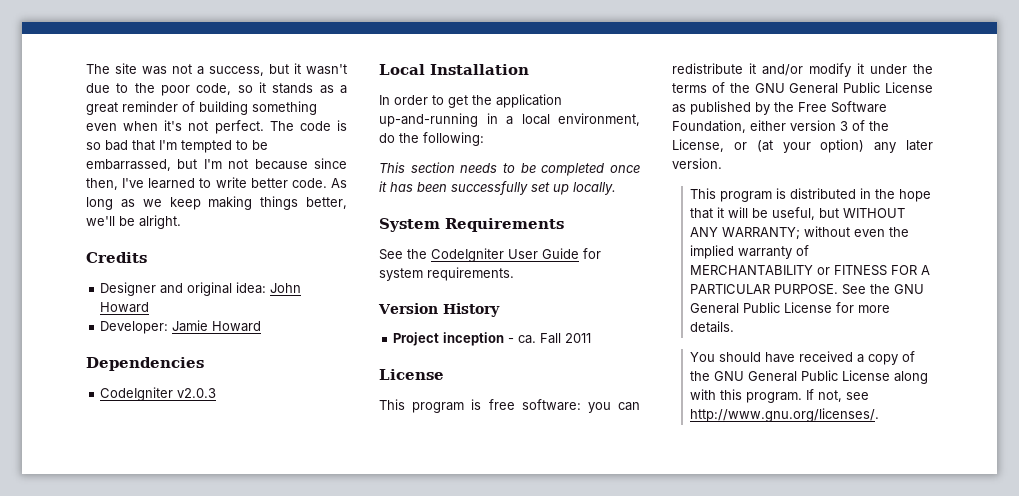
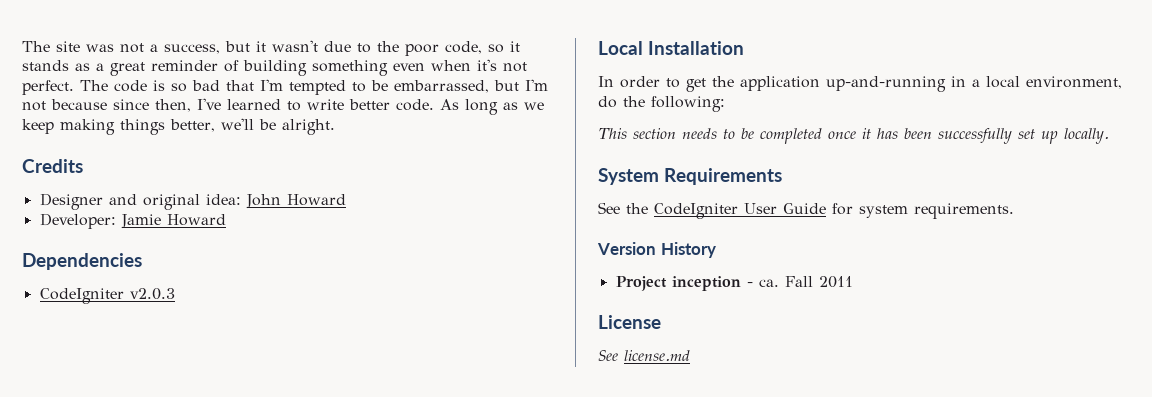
[379,399,640,413] [672,63,933,77] [672,82,933,94] [672,101,887,115] [672,120,889,133] [672,139,933,153] [672,158,722,169] [690,188,932,202] [690,207,906,220] [690,226,910,240] [690,245,810,259] [690,265,931,276] [690,284,925,295] [690,302,891,314] [690,321,735,333] [690,351,916,365] [690,370,929,384] [690,389,870,403] [690,408,880,422] This program is free software: you can redistribute it and/or modify it under the terms of the GNU General Public License as published by the Free Software Foundation, either version 3 of the License, or (at your option) any later version. // This program is distributed in the hope that it will be useful, but WITHOUT ANY WARRANTY; without even the implied warranty of MERCHANTABILITY or FITNESS FOR A PARTICULAR PURPOSE. See the GNU General Public License for more details. // You should have received a copy of the GNU General Public License along with this program. If not, see http://www.gnu.org/licenses/. -> [598,350,690,361] See license.md

